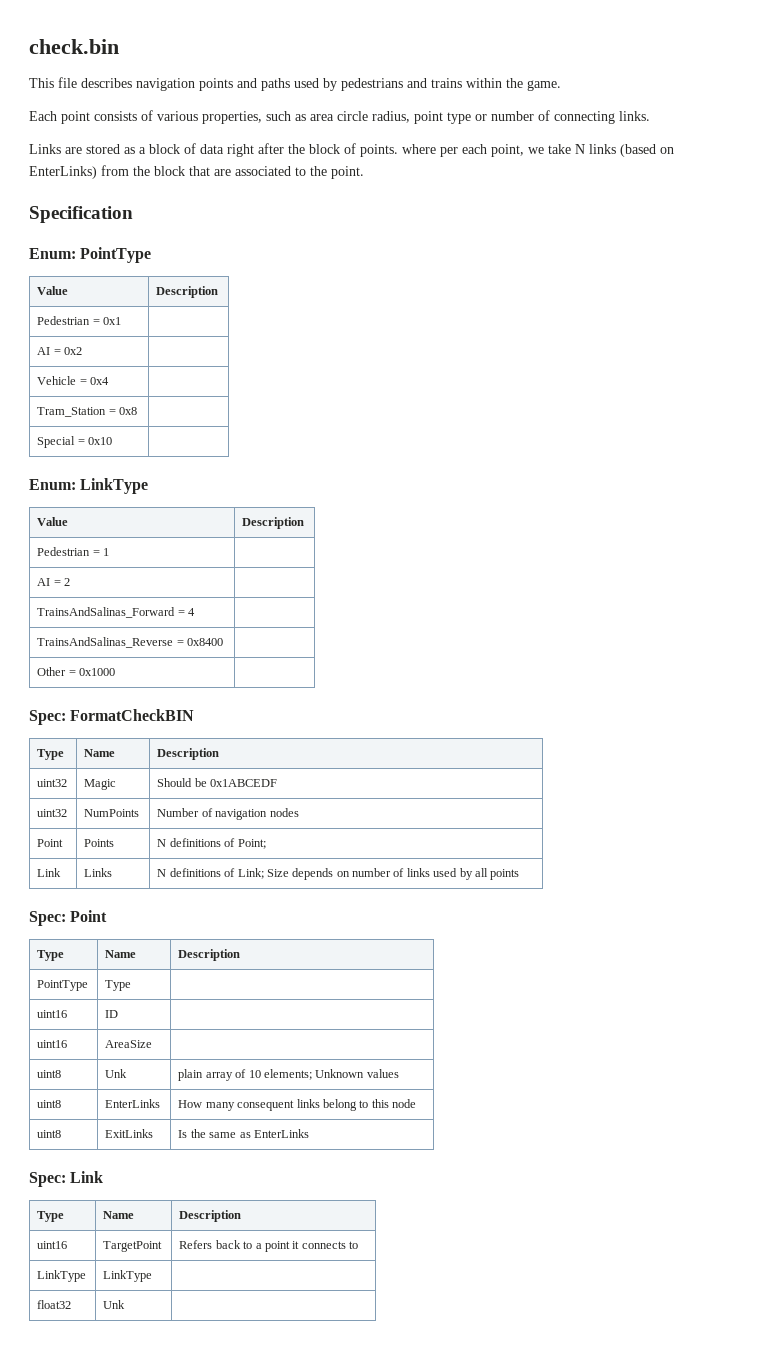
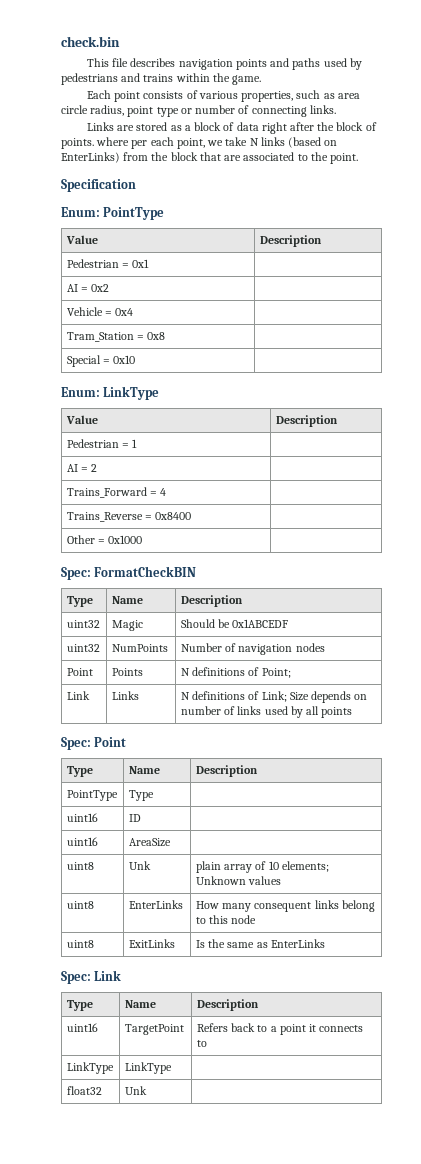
[37,607,176,618] TrainsAndSalinas_Forward -> [66,487,147,498] Trains_Forward
[37,637,174,648] TrainsAndSalinas_Reverse -> [66,512,143,522] Trains_Reverse

